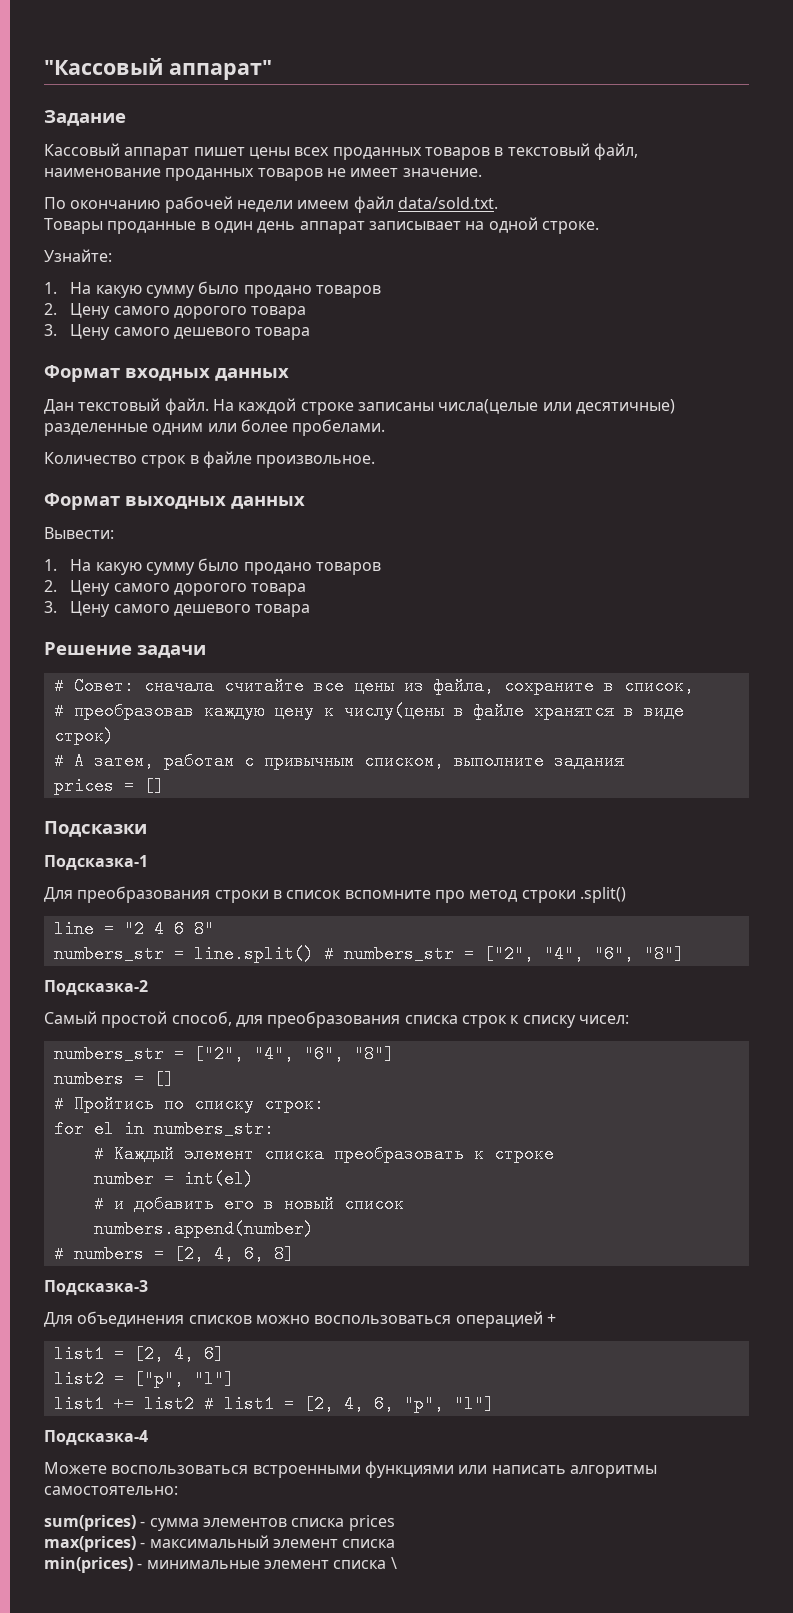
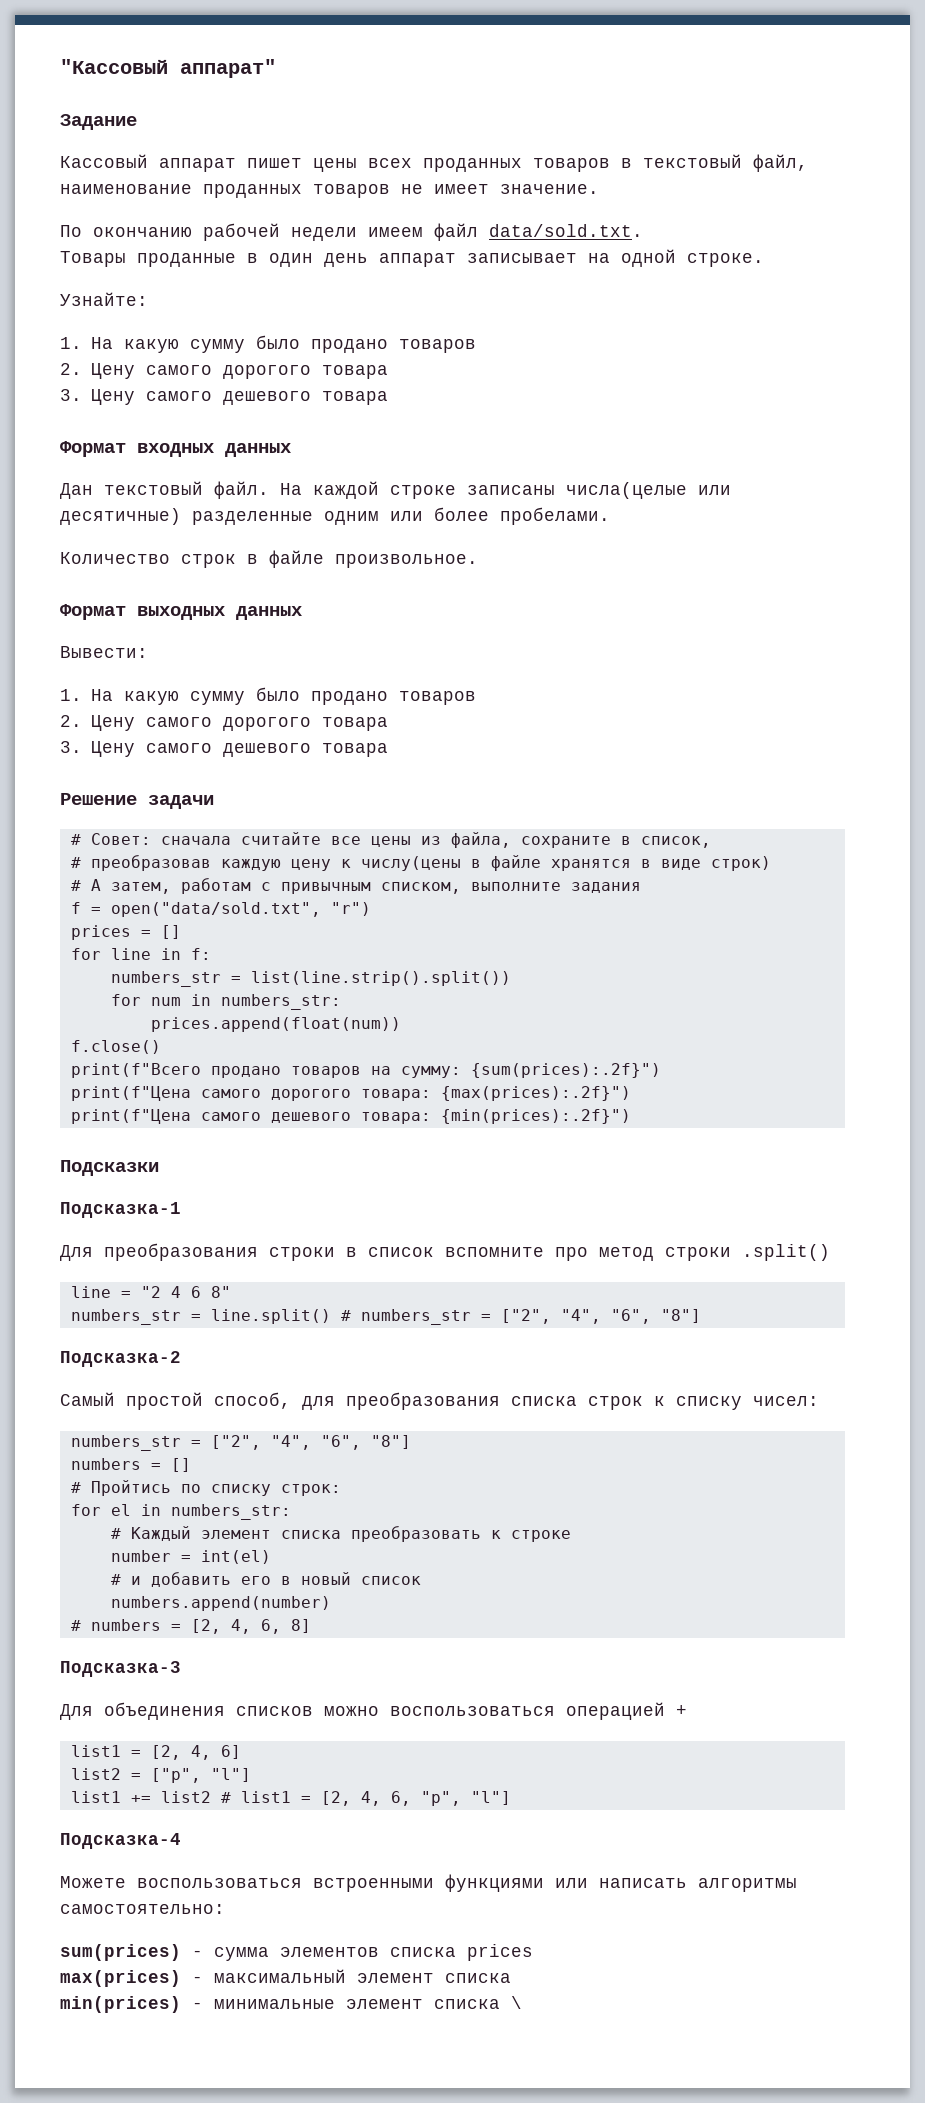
(624, 762) none -> [70,902,371,917] // f = open("data/sold.txt", "r")
(164, 786) none -> [70,948,211,960] [110,971,511,987] [110,994,341,1010] [150,1017,401,1032] [70,1040,161,1054] [70,1063,661,1078] [70,1086,631,1101] [70,1109,631,1124] // for line in f: // numbers_str = list(line.strip().split()) // for num in numbers_str: // prices.append(float(num)) // f.close() // print(f"Всего продано товаров на сумму: {sum(prices):.2f}") // print(f"Цена самого дорогого товара: {max(prices):.2f}") // print(f"Цена самого дешевого товара: {min(prices):.2f}")

